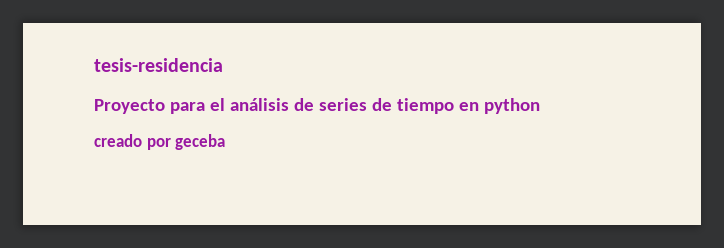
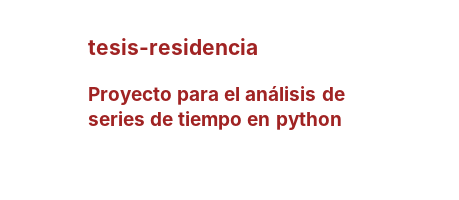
[94,134,226,150] // creado por geceba -> (342, 121) none

